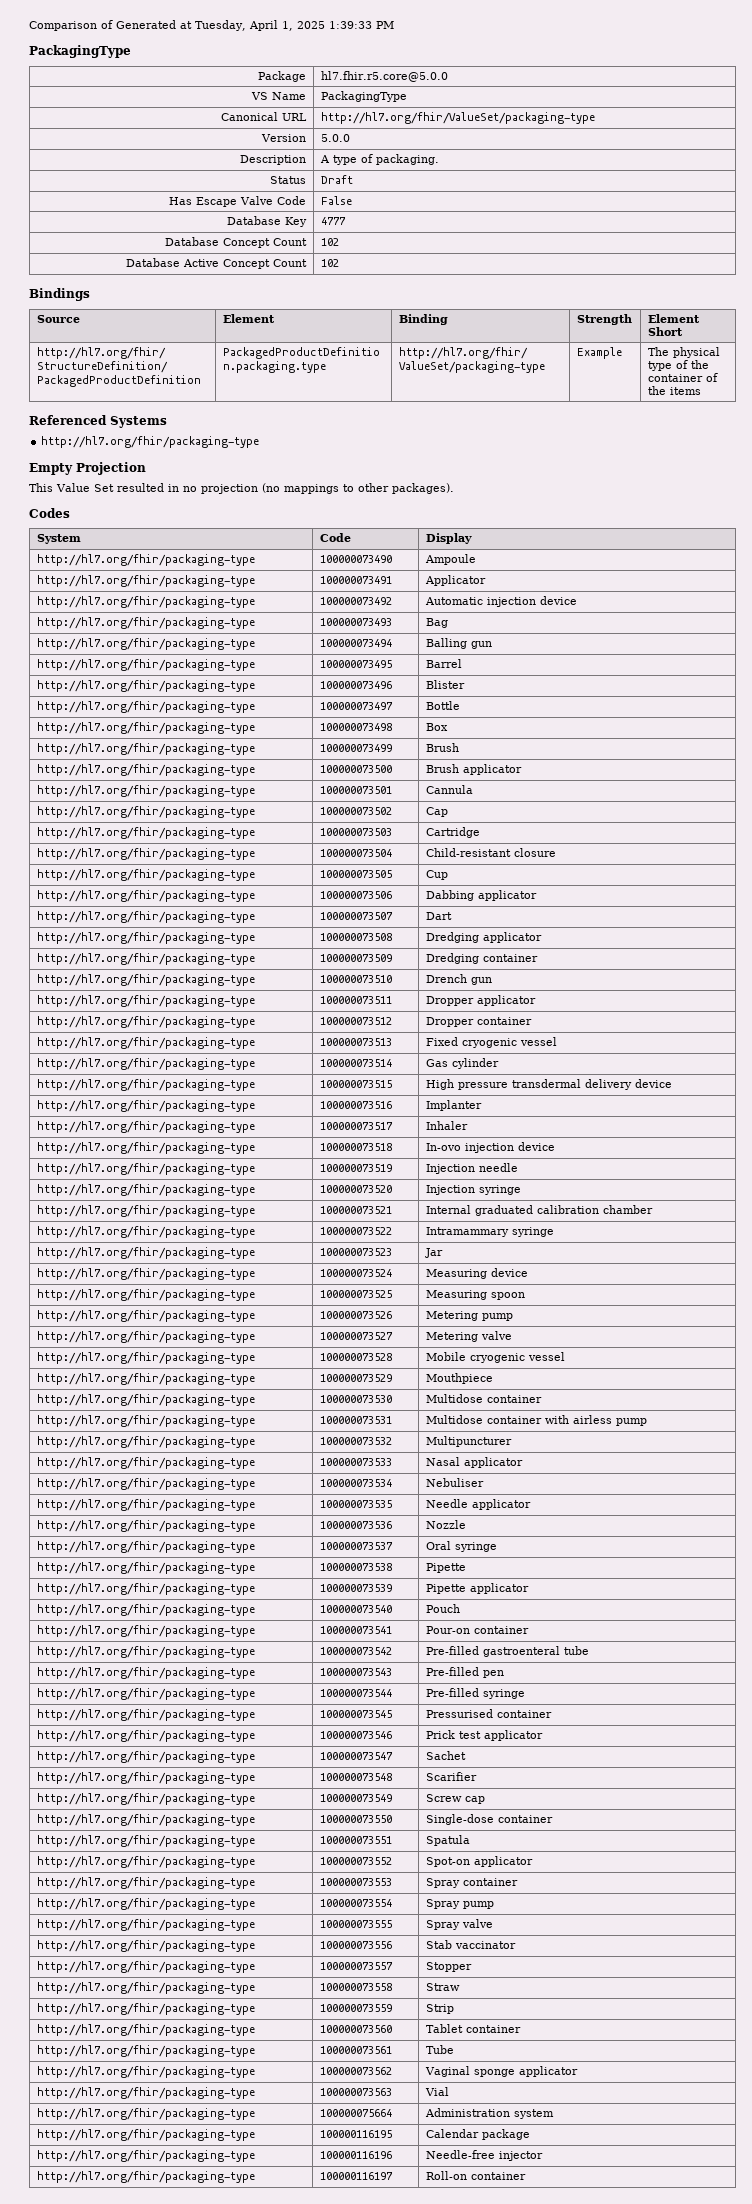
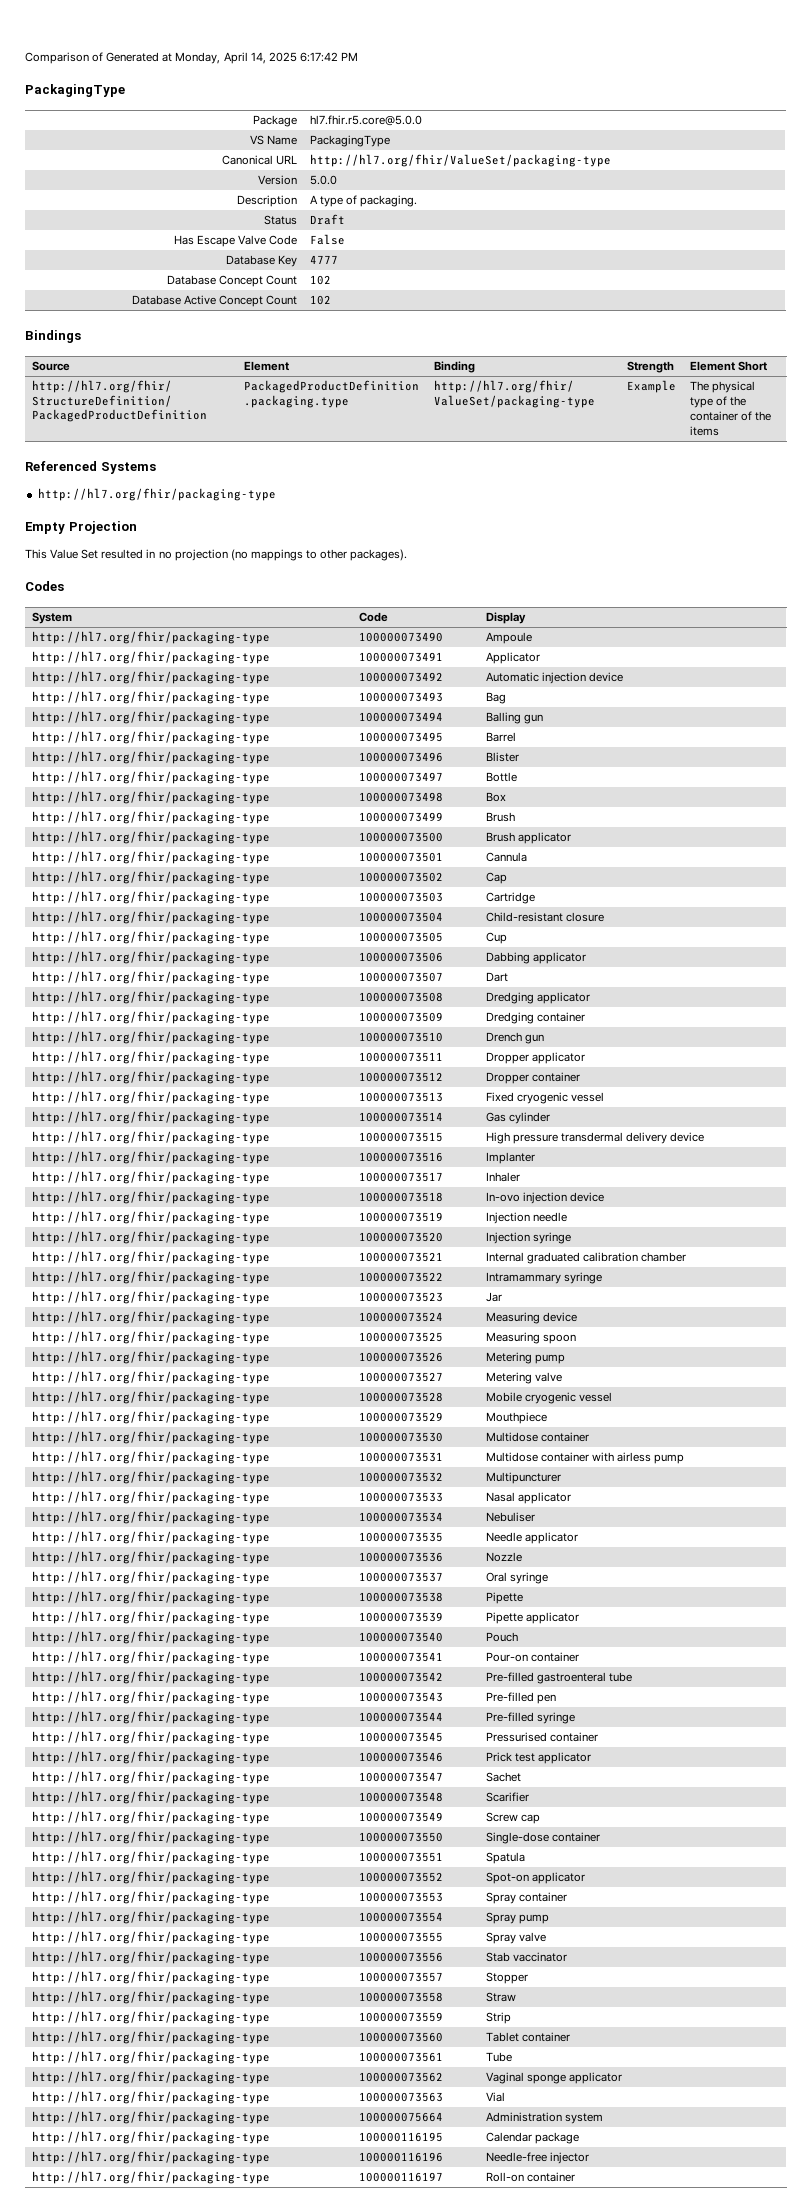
[195,20,372,31] Tuesday, April 1, 2025 1:39:33 -> [175,52,338,64] Monday, April 14, 2025 6:17:42

